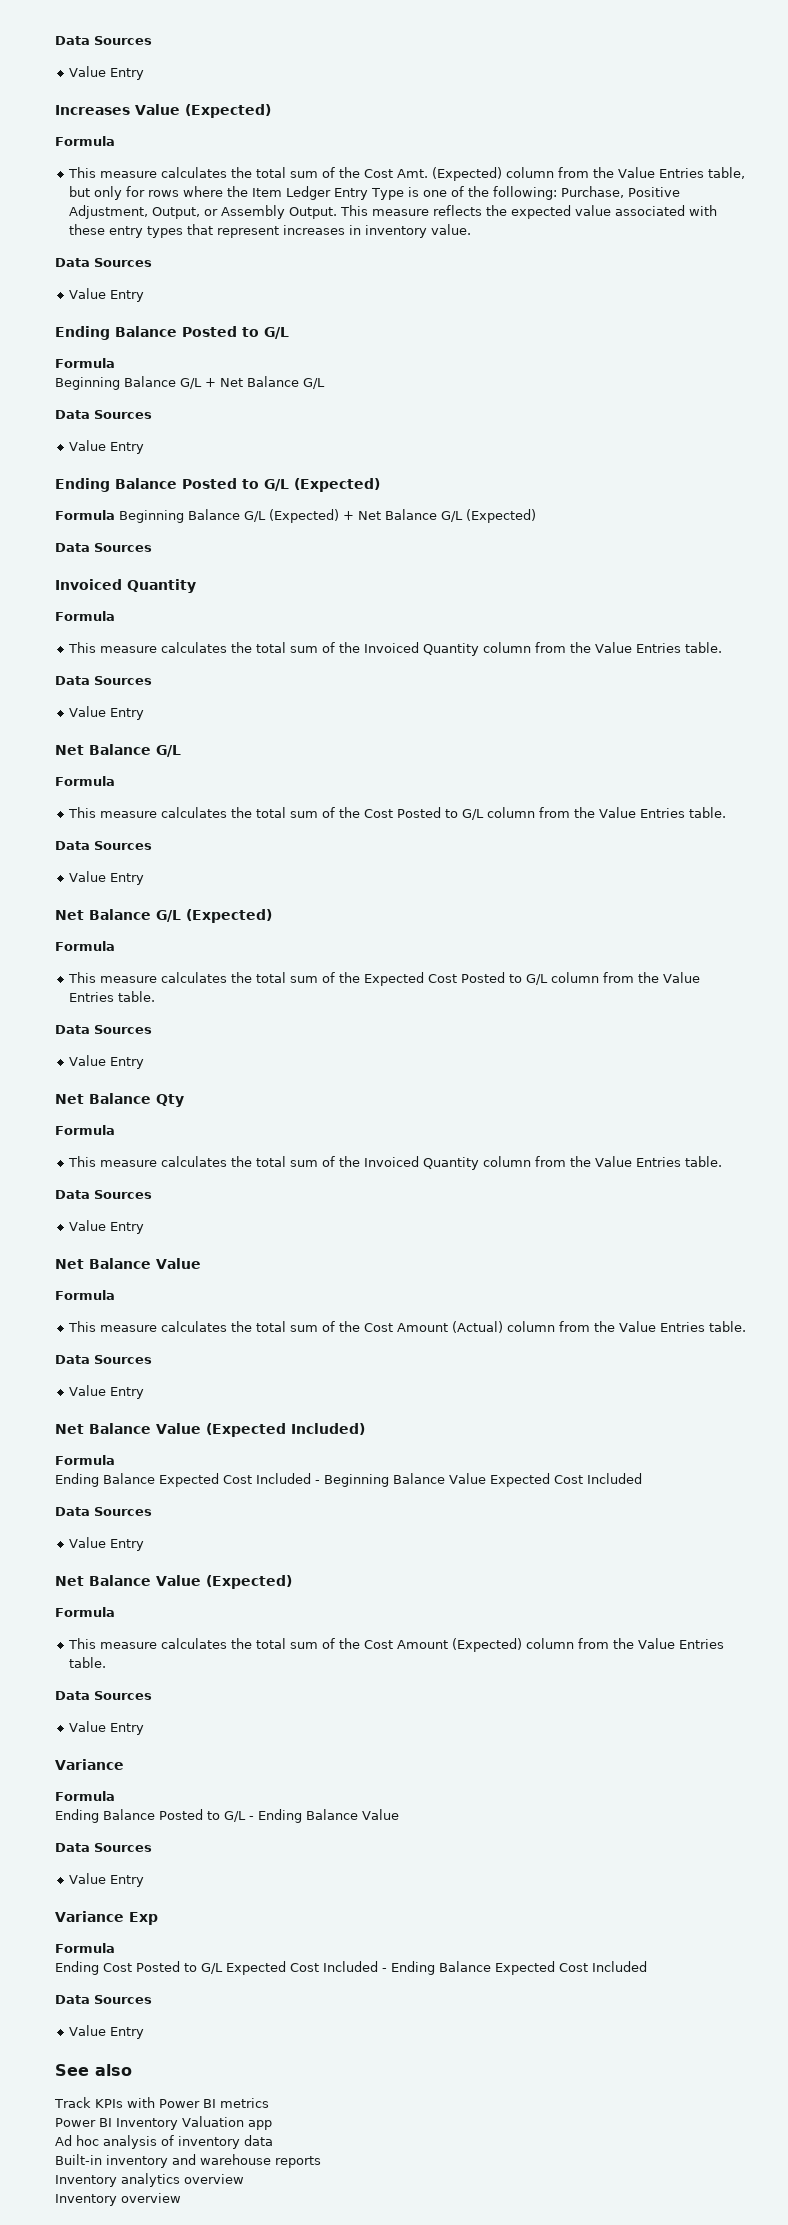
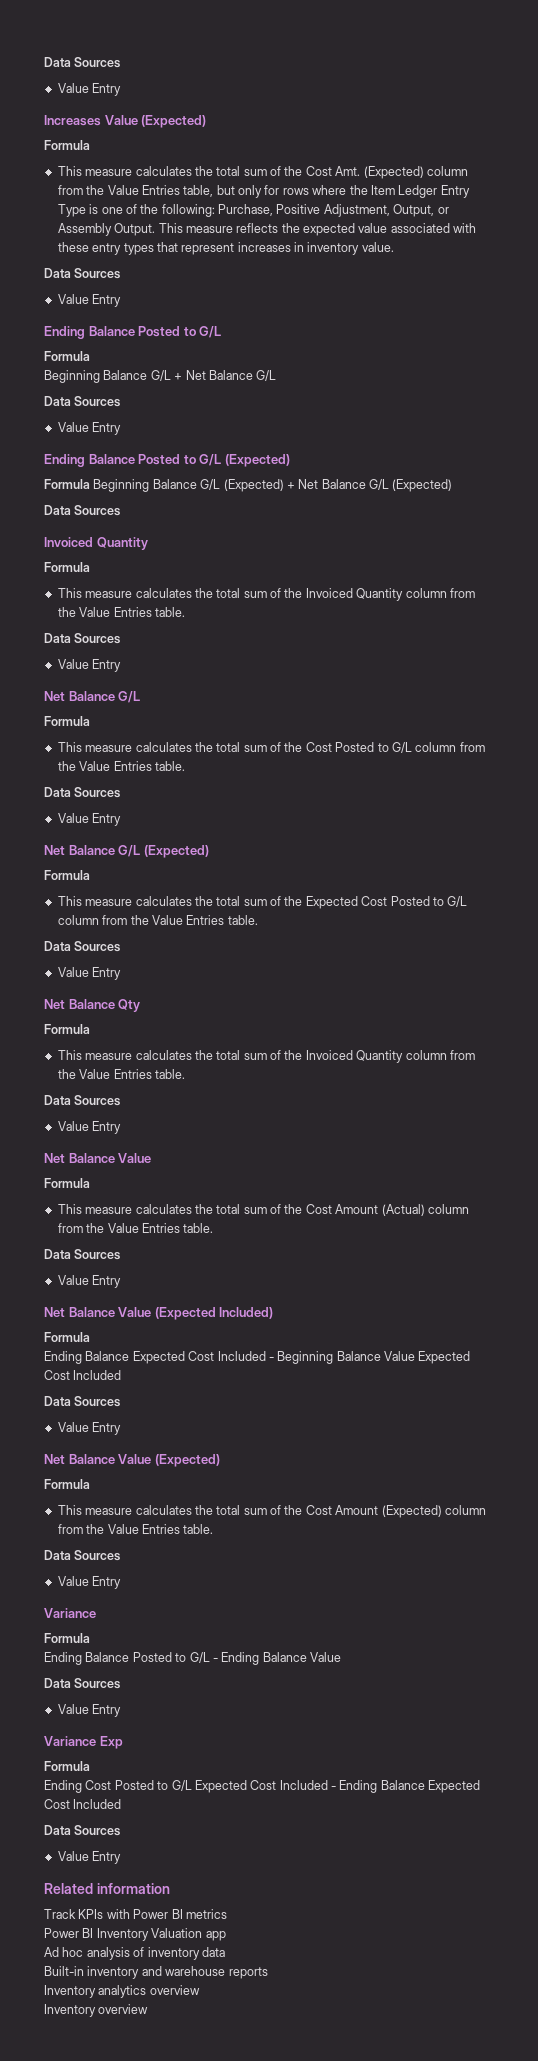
[55,2064,132,2076] See also -> [44,1883,170,1894] Related information

